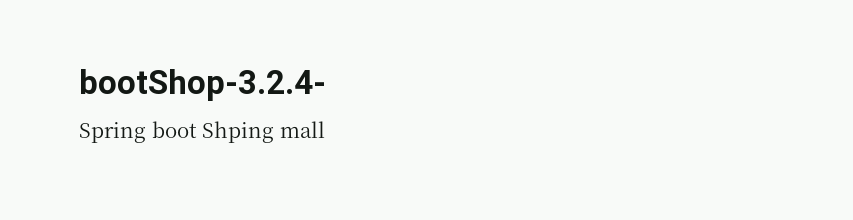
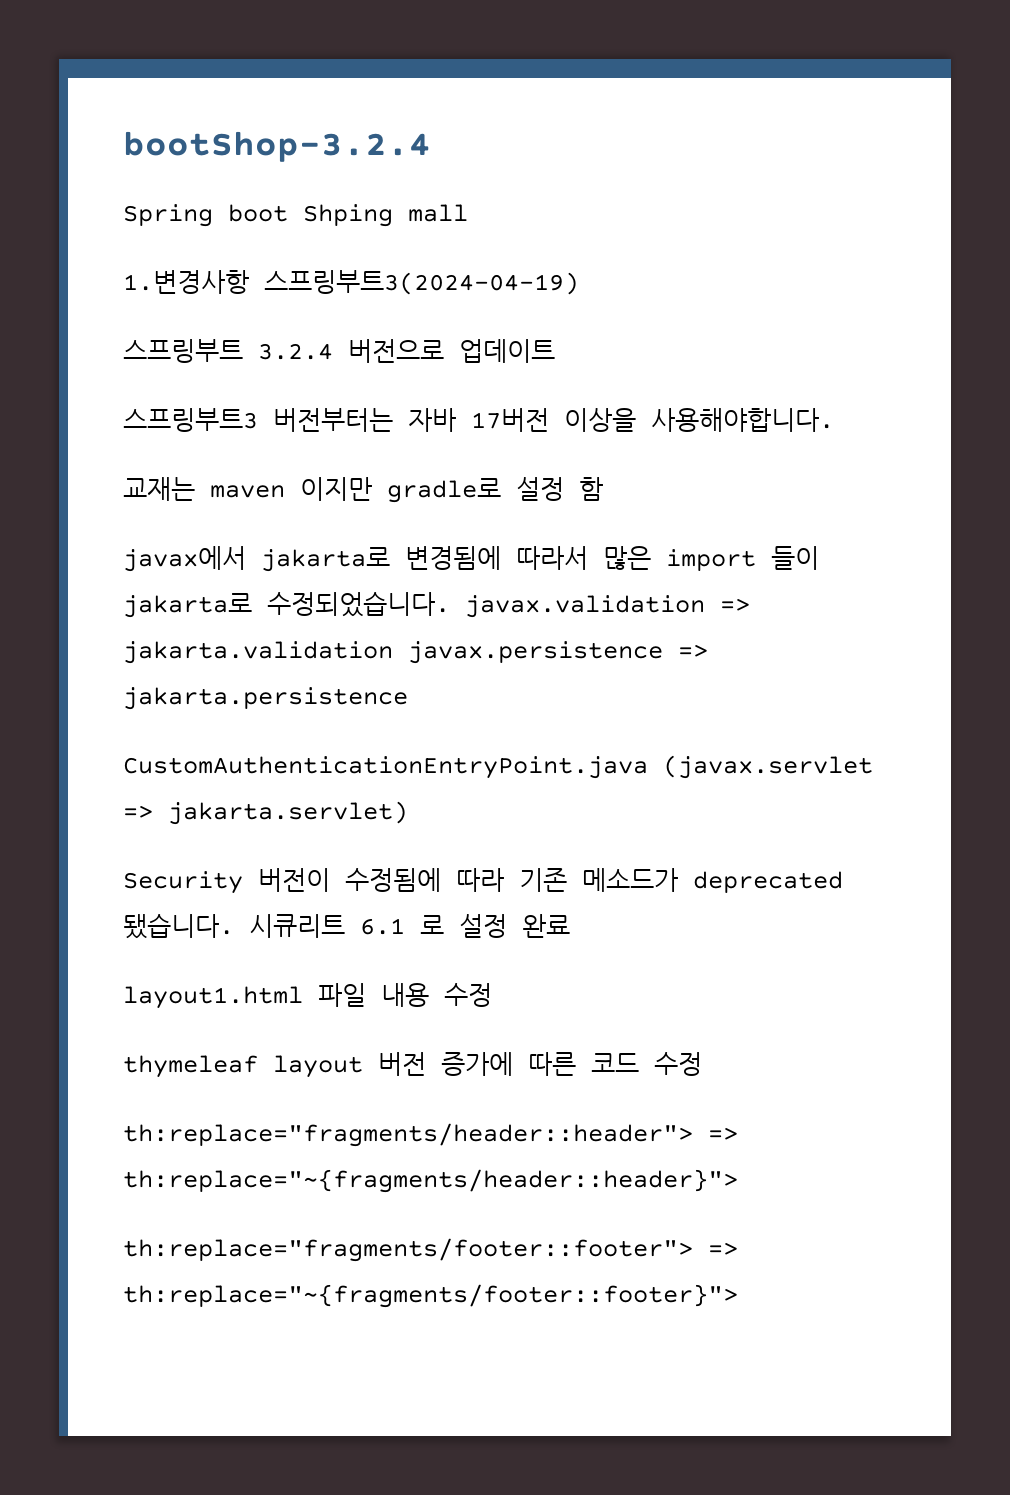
[79,69,326,101] bootShop-3.2.4- -> [123,131,431,162] bootShop-3.2.4
(325, 129) none -> [123,270,579,295] [123,339,555,363] [123,408,834,432] [123,477,603,503] [123,546,819,572] [123,591,750,618] [123,641,708,664] [123,687,408,710] [123,755,873,779] [123,801,408,825] [123,868,843,894] [123,913,570,939] [123,983,492,1009] [123,1052,702,1078] [123,1123,738,1147] [123,1169,738,1193] [123,1238,738,1262] [123,1284,738,1308] // 1.변경사항 스프링부트3(2024-04-19) // 스프링부트 3.2.4 버전으로 업데이트 // 스프링부트3 버전부터는 자바 17버전 이상을 사용해야합니다. // 교재는 maven 이지만 gradle로 설정 함 // javax에서 jakarta로 변경됨에 따라서 많은 import 들이 jakarta로 수정되었습니다. javax.validation => jakarta.validation javax.persistence => jakarta.persistence // CustomAuthenticationEntryPoint.java (javax.servlet => jakarta.servlet) // Security 버전이 수정됨에 따라 기존 메소드가 deprecated 됐습니다. 시큐리트 6.1 로 설정 완료 // layout1.html 파일 내용 수정 // thymeleaf layout 버전 증가에 따른 코드 수정 // th:replace="fragments/header::header"> => th:replace="~{fragments/header::header}"> // th:replace="fragments/footer::footer"> => th:replace="~{fragments/footer::footer}">

